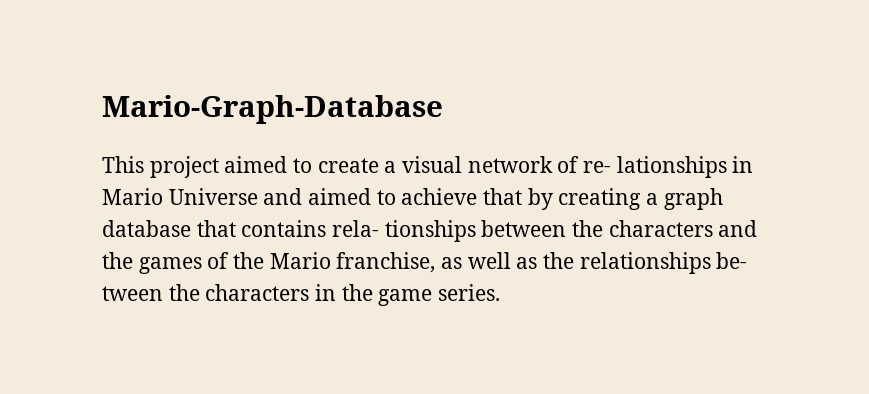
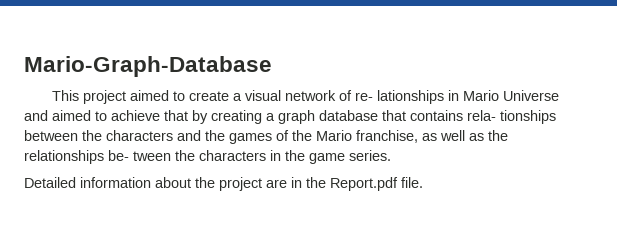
(501, 292) none -> [24,177,423,191] // Detailed information about the project are in the Report.pdf file.

